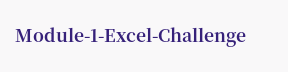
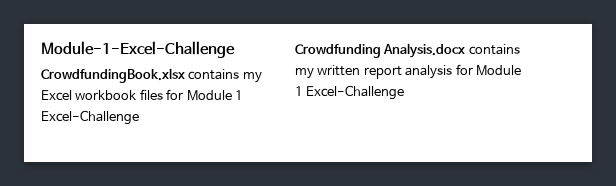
(246, 37) none -> [41,68,262,83] [41,89,243,101] [41,110,139,125] [295,43,520,58] [295,64,521,79] [295,85,405,100] // CrowdfundingBook.xlsx contains my Excel workbook files for Module 1 Excel-Challenge // Crowdfunding Analysis.docx contains my written report analysis for Module 1 Excel-Challenge

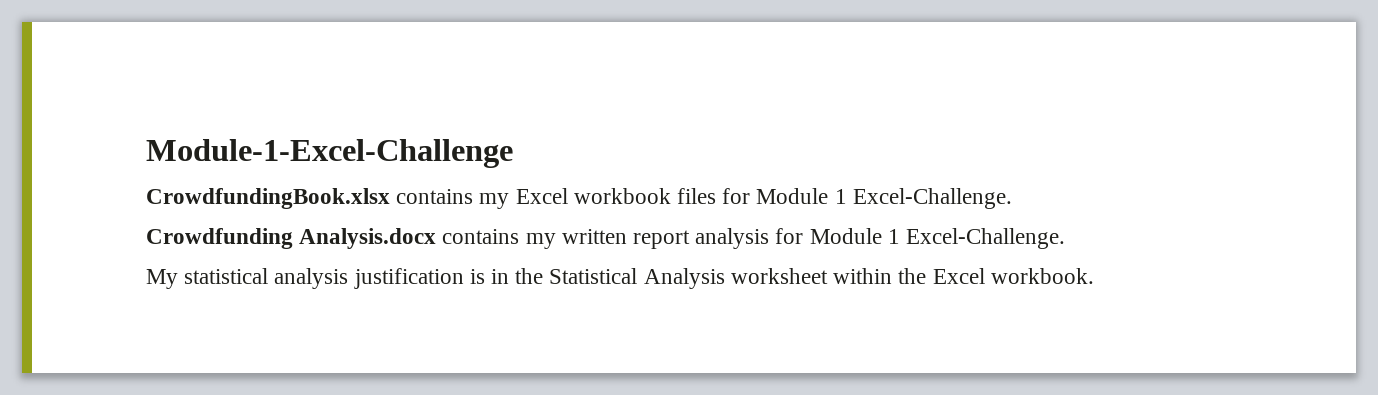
[41,110,139,125] Excel-Challenge -> [852,188,1012,209] Excel-Challenge.
[306,85,405,100] Excel-Challenge -> [906,228,1066,249] [146,268,1094,289] Excel-Challenge. // My statistical analysis justification is in the Statistical Analysis worksheet within the Excel workbook.

